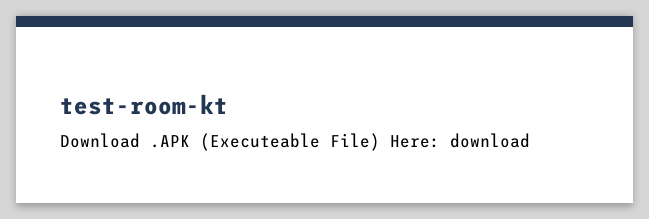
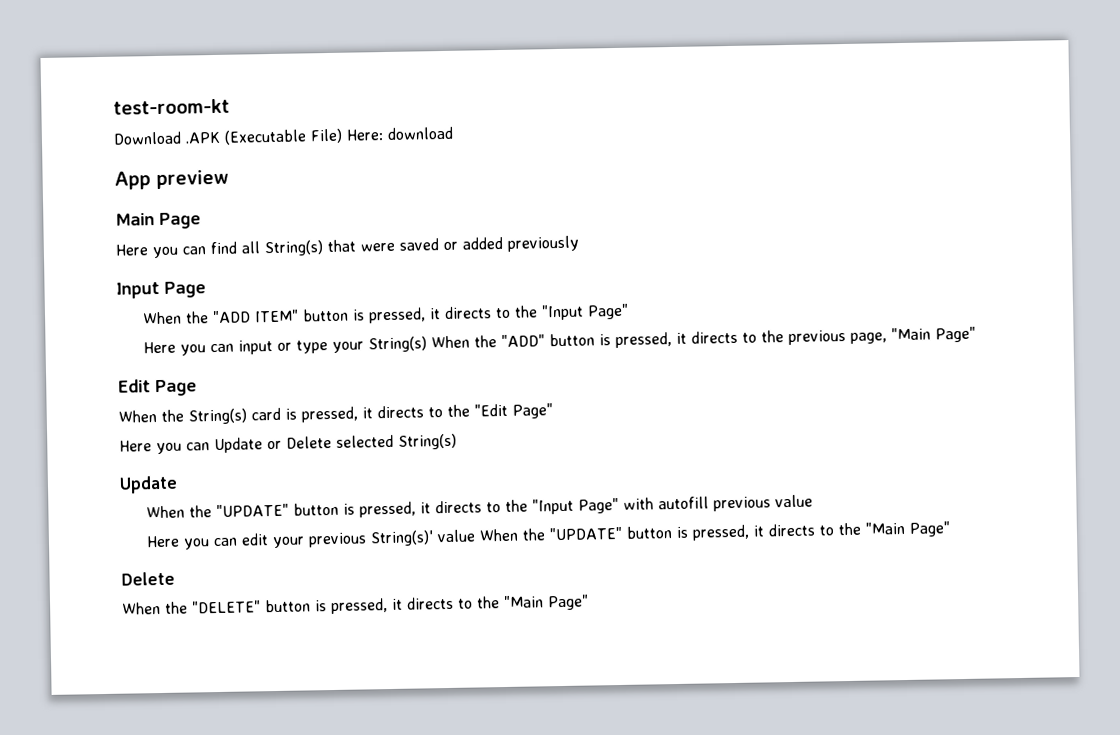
[200,133,320,151] (Executeable -> [224,129,307,145] (Executable
(530, 140) none -> [114,169,229,190] [115,212,201,229] [115,235,579,259] [116,281,206,299] [142,303,630,325] [143,326,977,356] [118,379,197,397] [118,403,553,425] [119,433,457,455] [119,475,178,494] [146,494,814,519] [146,521,952,550] [121,571,175,586] [122,594,589,615] // App preview // Main Page // Here you can find all String(s) that were saved or added previously // Input Page // When the "ADD ITEM" button is pressed, it directs to the "Input Page" // Here you can input or type your String(s) When the "ADD" button is pressed, it directs to the previous page, "Main Page" // Edit Page // When the String(s) card is pressed, it directs to the "Edit Page" // Here you can Update or Delete selected String(s) // Update // When the "UPDATE" button is pressed, it directs to the "Input Page" with autofill previous value // Here you can edit your previous String(s)' value When the "UPDATE" button is pressed, it directs to the "Main Page" // Delete // When the "DELETE" button is pressed, it directs to the "Main Page"

